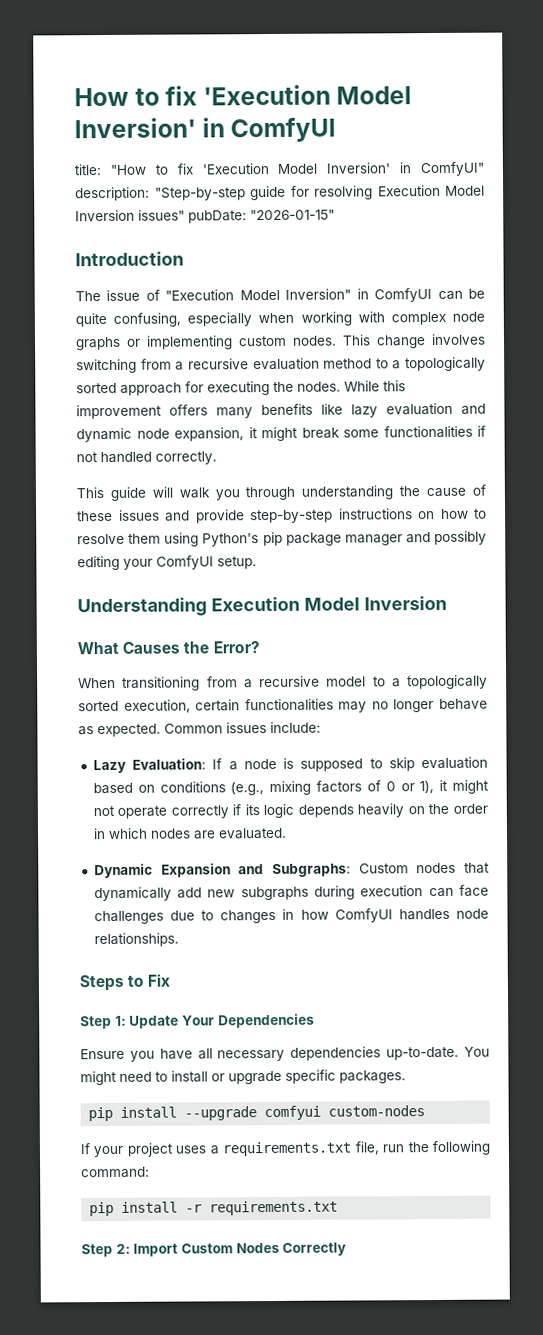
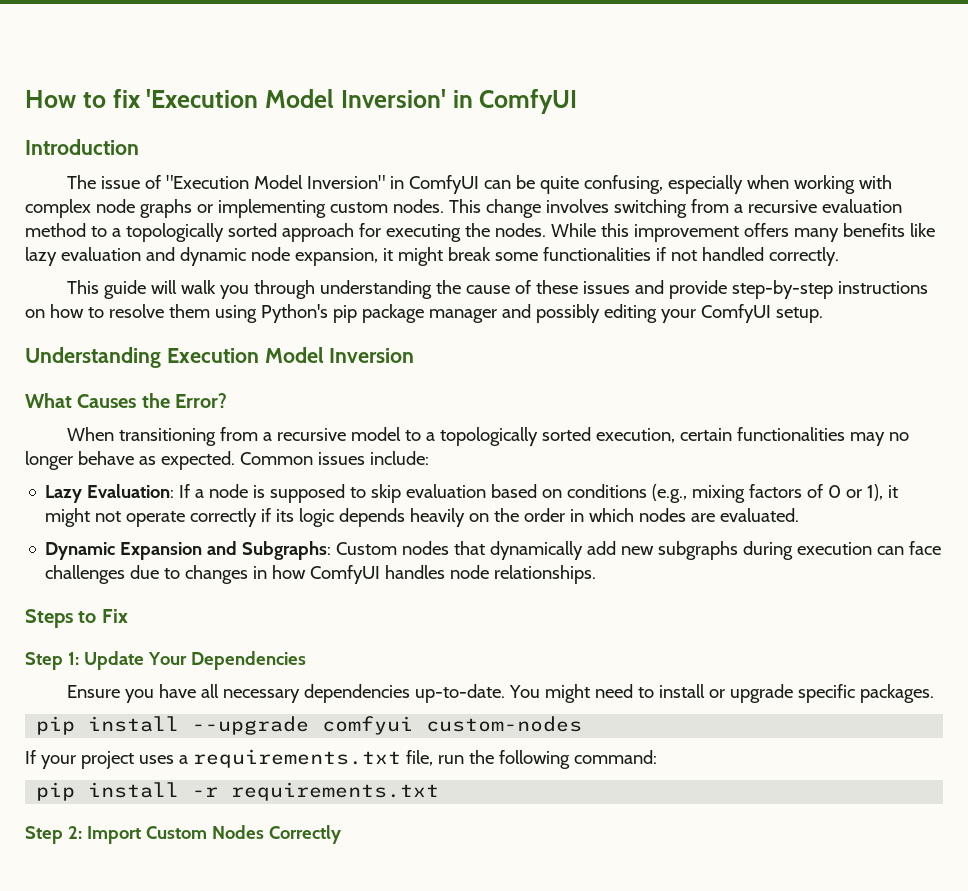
[74,161,484,177] [75,184,485,202] [75,209,335,224] // title: "How to fix 'Execution Model Inversion' in ComfyUI" description: "Step-by-step guide for resolving Execution Model Inversion issues" pubDate: "2026-01-15" -> (578, 101) none

